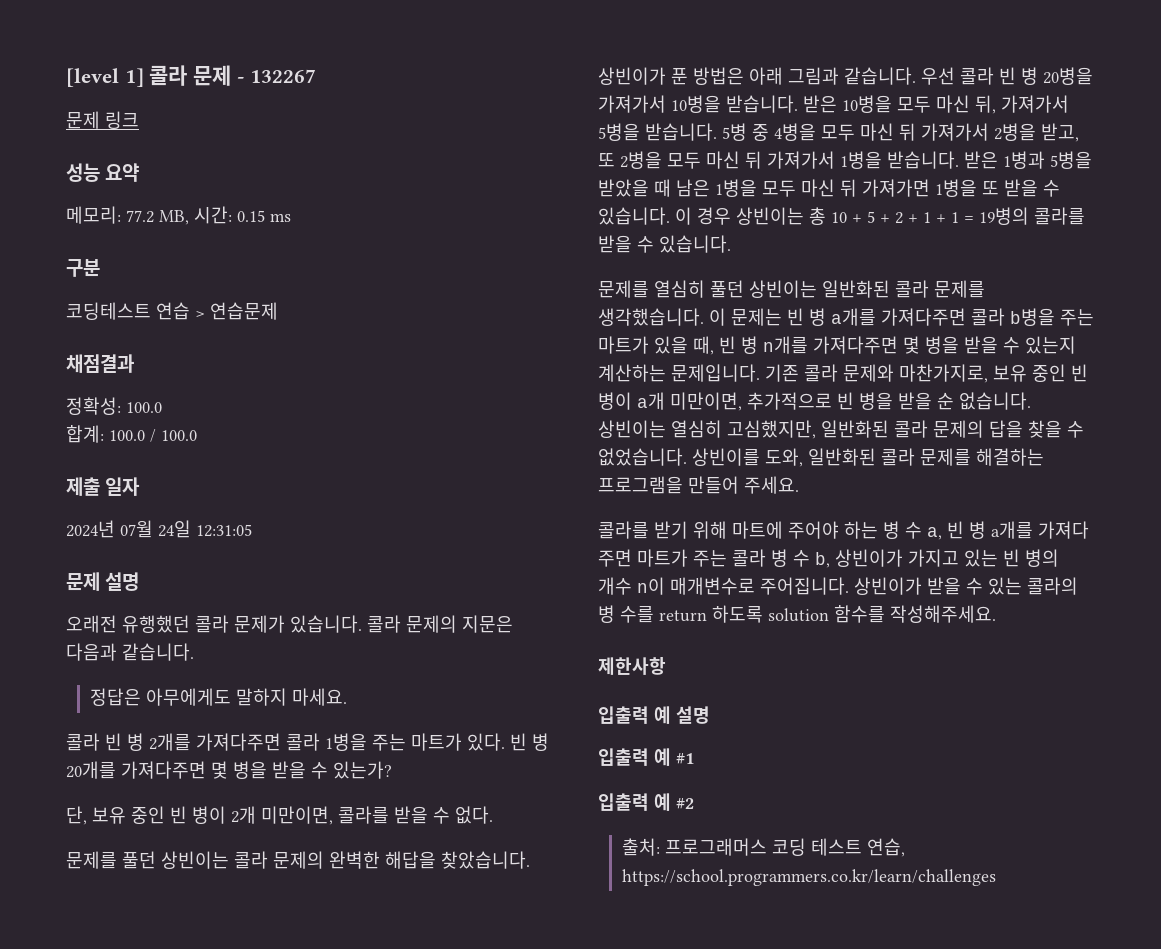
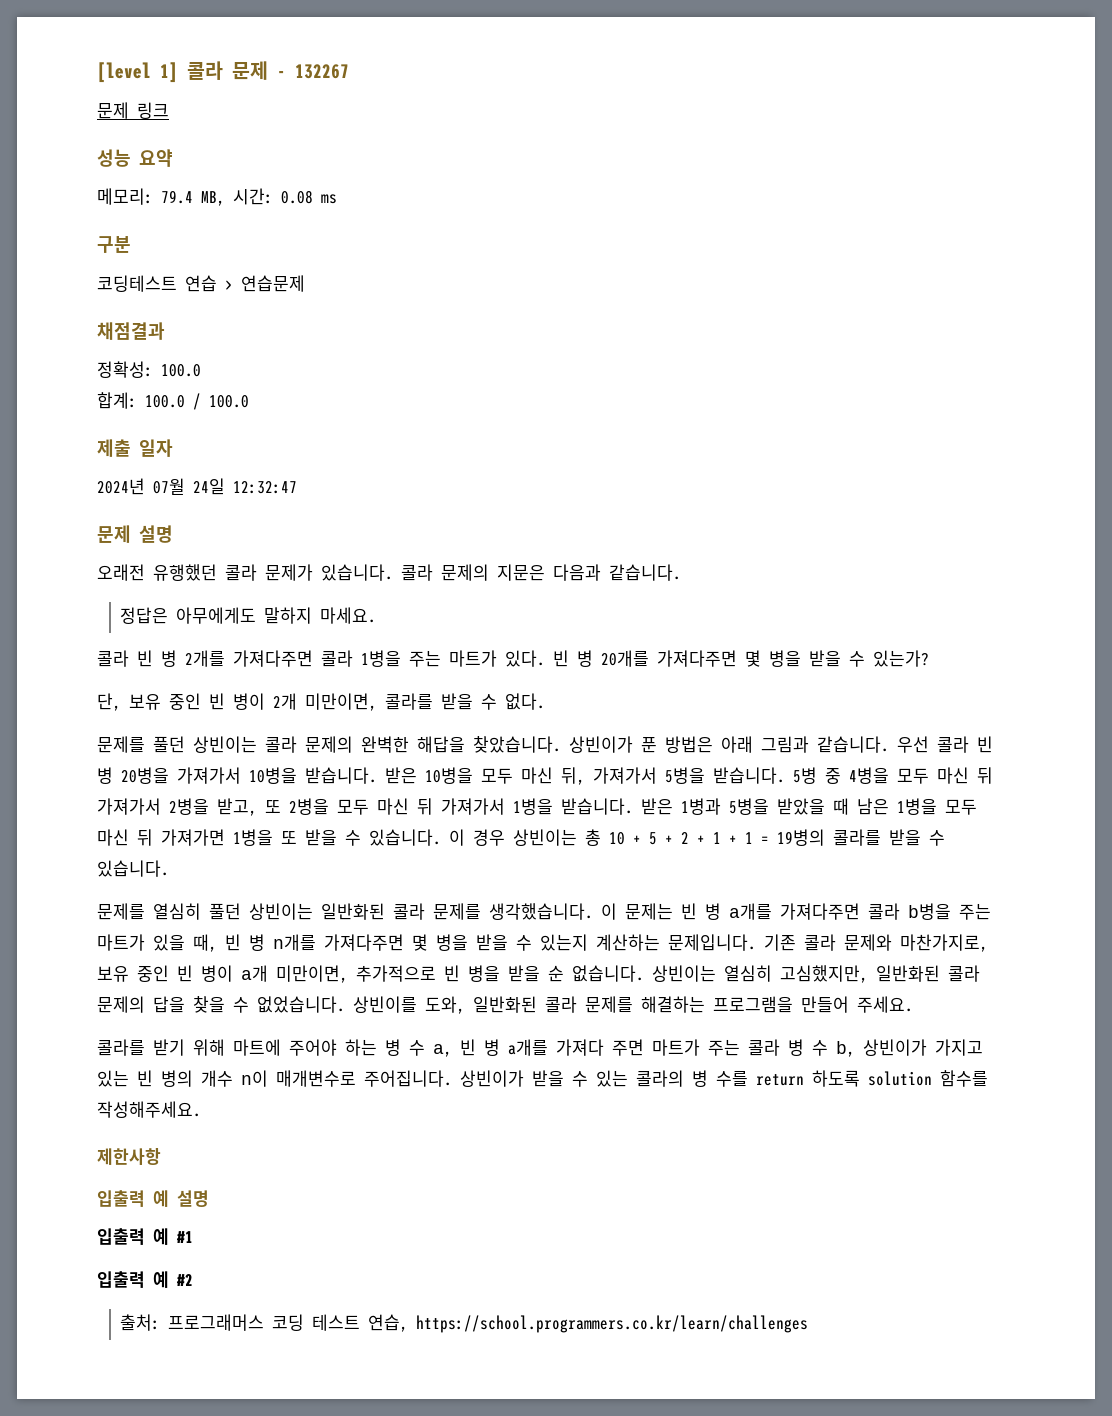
[126,210,154,223] 77.2 -> [161,190,193,204] 79.4
[237,210,265,222] 0.15 -> [281,190,313,204] 0.08
[196,524,252,537] 12:31:05 -> [233,481,297,494] 12:32:47

